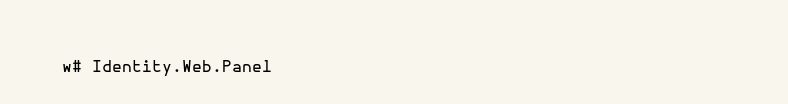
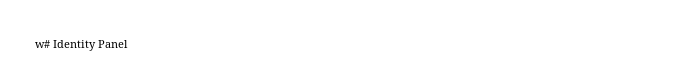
[92,60,272,77] Identity.Web.Panel -> [53,40,128,51] Identity Panel

